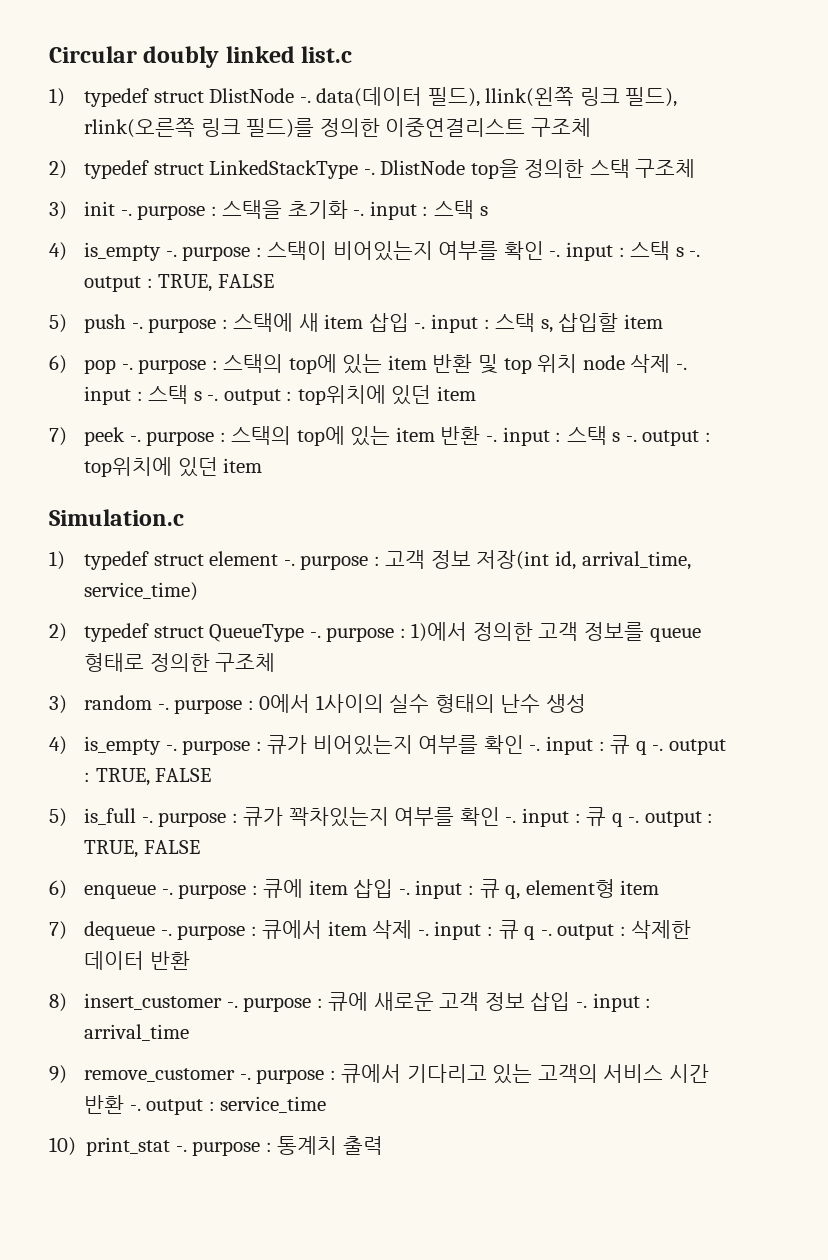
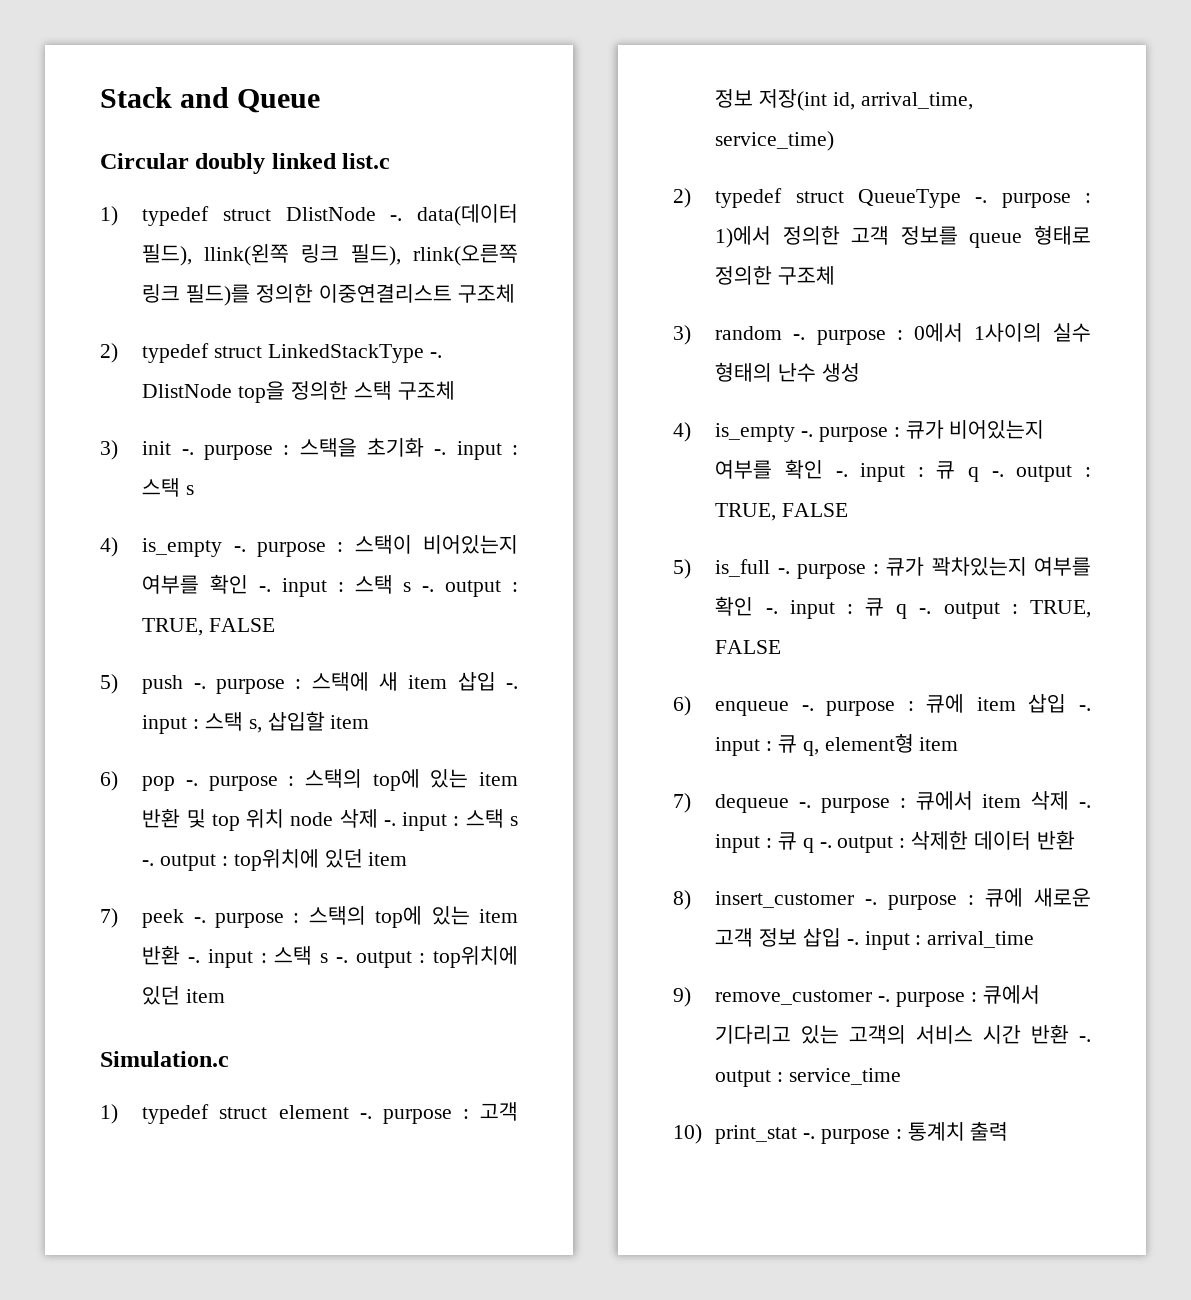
(49, 54) none -> [100,87,321,113] Stack and Queue //

